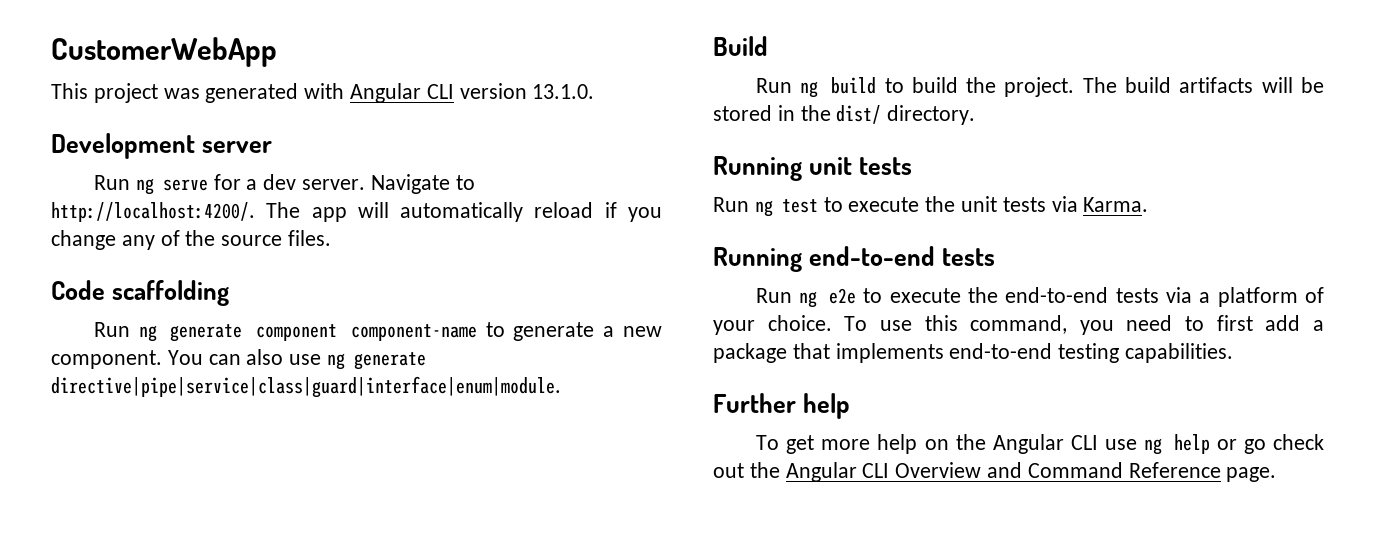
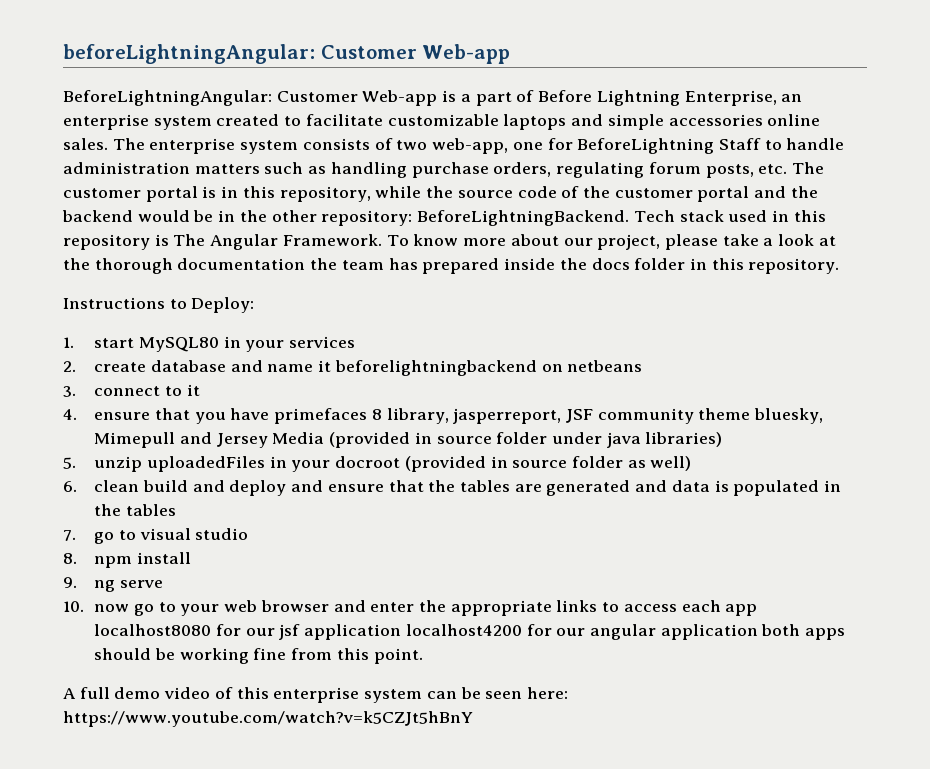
[51,37,277,67] [51,83,595,103] [51,133,273,159] [94,174,475,195] [51,202,662,222] [51,230,332,250] [51,280,230,306] [94,322,662,342] [51,349,427,370] [51,376,561,398] [713,36,768,56] [756,77,1324,98] [713,105,976,125] [713,156,913,181] [713,196,1149,217] [713,246,996,272] [756,287,1324,308] [713,315,1324,335] [713,343,1234,363] [713,393,850,419] [756,434,1325,455] [713,462,1277,482] CustomerWebApp // This project was generated with Angular CLI version 13.1.0. // Development server // Run ng serve for a dev server. Navigate to http://localhost:4200/. The app will automatically reload if you change any of the source files. // Code scaffolding // Run ng generate component component-name to generate a new component. You can also use ng generate directive|pipe|service|class|guard|interface|enum|module. // Build // Run ng build to build the project. The build artifacts will be stored in the dist/ directory. // Running unit tests // Run ng test to execute the unit tests via Karma. // Running end-to-end tests // Run ng e2e to execute the end-to-end tests via a platform of your choice. To use this command, you need to first add a package that implements end-to-end testing capabilities. // Further help // To get more help on the Angular CLI use ng help or go check out the Angular CLI Overview and Command Reference page. -> [63,44,511,64] [63,90,803,106] [63,114,821,130] [63,138,845,154] [63,162,824,178] [63,186,818,202] [62,210,826,226] [63,234,836,250] [63,258,840,274] [63,297,255,313] [63,336,356,352] [63,360,643,376] [63,384,200,397] [63,408,824,424] [94,432,723,448] [63,456,692,472] [63,480,842,496] [94,504,176,516] [63,528,249,544] [63,552,191,568] [63,577,163,592] [63,600,758,616] [94,624,846,640] [94,648,423,664] [63,687,568,703] [63,711,473,727] beforeLightningAngular: Customer Web-app // BeforeLightningAngular: Customer Web-app is a part of Before Lightning Enterprise, an enterprise system created to facilitate customizable laptops and simple accessories online sales. The enterprise system consists of two web-app, one for BeforeLightning Staff to handle administration matters such as handling purchase orders, regulating forum posts, etc. The customer portal is in this repository, while the source code of the customer portal and the backend would be in the other repository: BeforeLightningBackend. Tech stack used in this repository is The Angular Framework. To know more about our project, please take a look at the thorough documentation the team has prepared inside the docs folder in this repository. // Instructions to Deploy: // 1. start MySQL80 in your services // 2. create database and name it beforelightningbackend on netbeans // 3. connect to it // 4. ensure that you have primefaces 8 library, jasperreport, JSF community theme bluesky, Mimepull and Jersey Media (provided in source folder under java libraries) // 5. unzip uploadedFiles in your docroot (provided in source folder as well) // 6. clean build and deploy and ensure that the tables are generated and data is populated in the tables // 7. go to visual studio // 8. npm install // 9. ng serve // 10. now go to your web browser and enter the appropriate links to access each app localhost8080 for our jsf application localhost4200 for our angular application both apps should be working fine from this point. // A full demo video of this enterprise system can be seen here: https://www.youtube.com/watch?v=k5CZJt5hBnY

